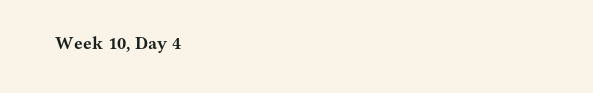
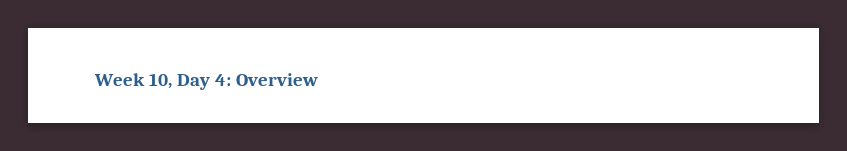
[172,38,181,49] 4 -> [214,73,318,86] 4: Overview

